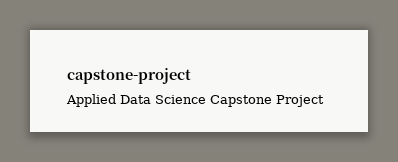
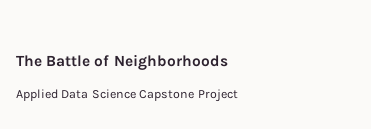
[67,68,191,84] capstone-project -> [16,54,228,70] The Battle of Neighborhoods

